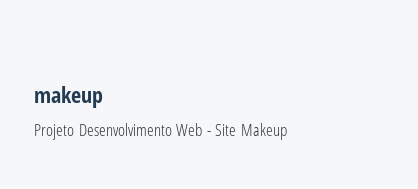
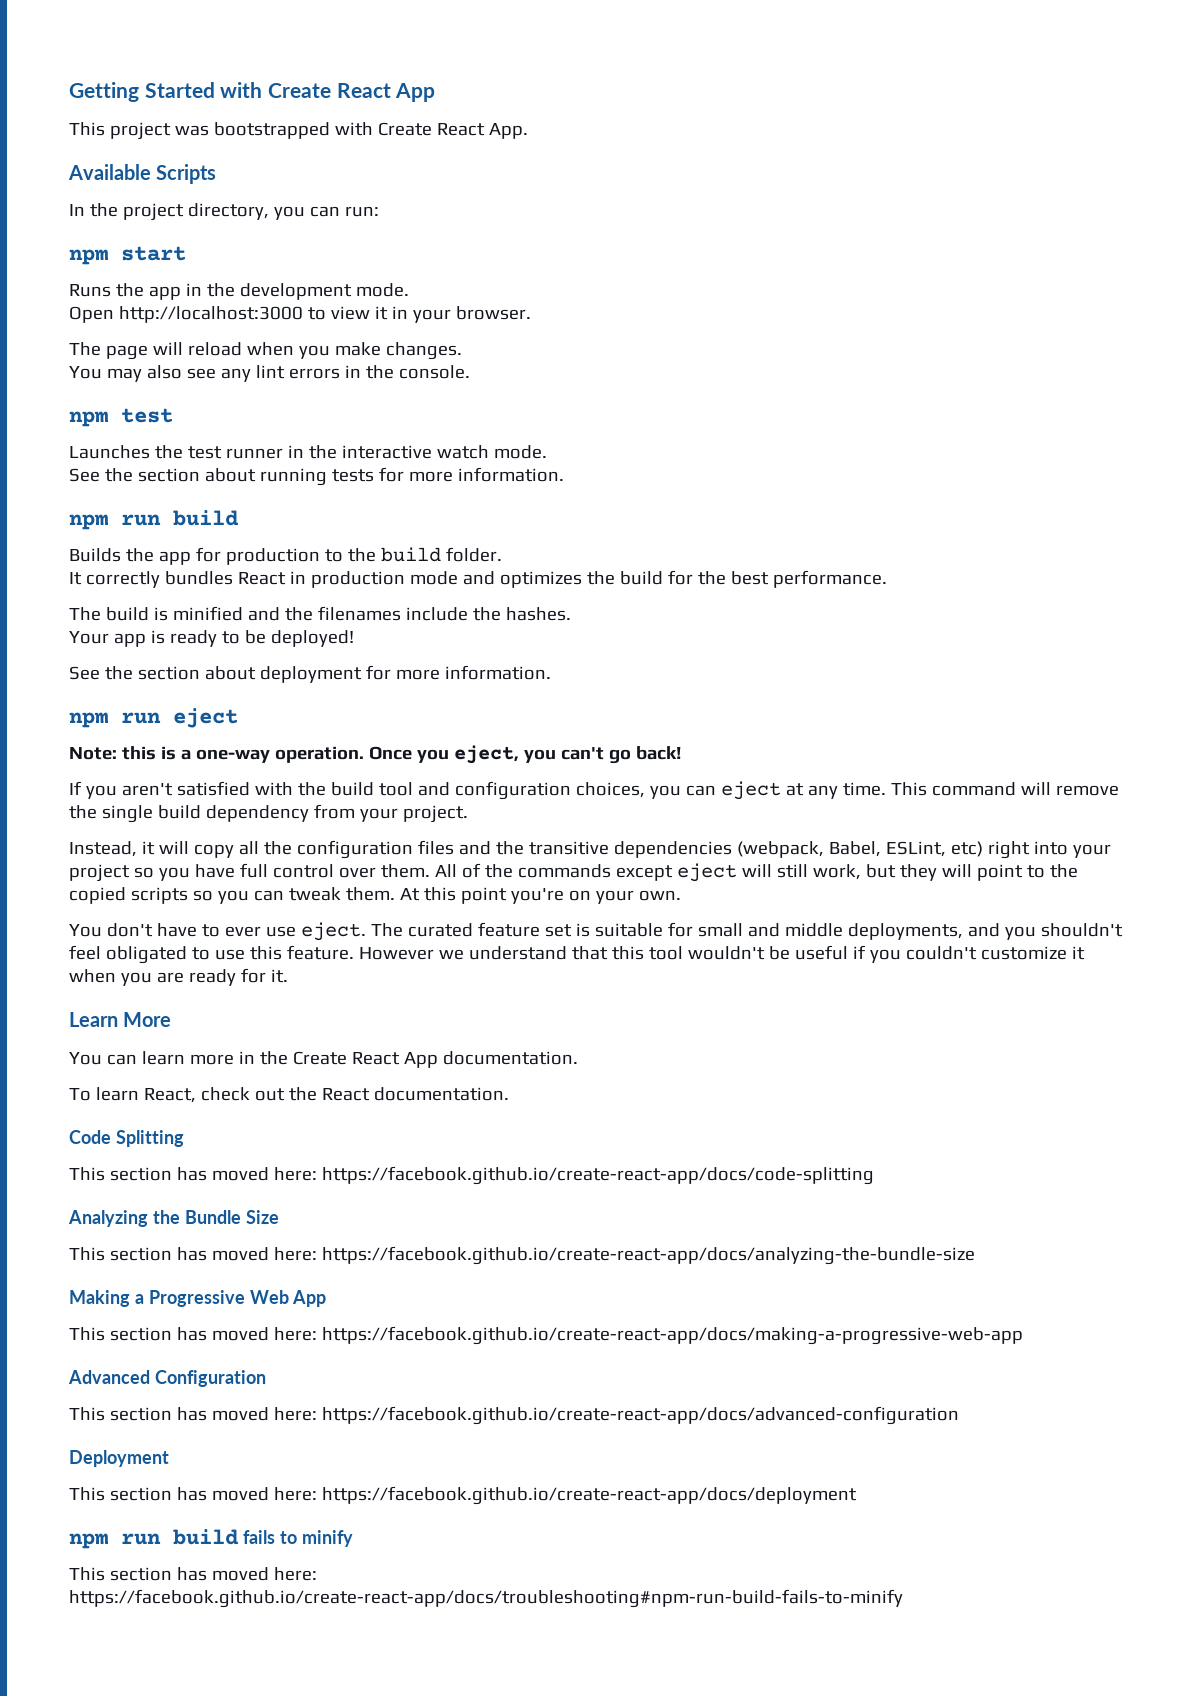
[34,86,103,108] [34,123,287,140] makeup // Projeto Desenvolvimento Web - Site Makeup -> [69,82,436,102] [69,122,528,140] [68,164,217,184] [69,203,379,221] [69,246,186,265] [69,283,409,300] [69,306,531,323] [69,342,462,360] [69,365,470,382] [69,408,173,427] [69,445,547,459] [69,467,564,486] [69,510,239,530] [69,547,502,565] [69,570,887,588] [69,606,571,621] [69,630,354,647] [69,665,551,683] [69,708,238,728] [69,745,681,764] [69,781,1119,800] [69,804,468,823] [69,840,1111,859] [69,863,1078,882] [69,887,681,904] [69,922,1123,941] [69,945,1085,964] [69,968,288,986] [69,1012,172,1027] [69,1051,578,1068] [69,1087,509,1103] [69,1130,184,1147] [69,1166,874,1185] [68,1210,279,1227] [69,1246,975,1265] [69,1290,327,1307] [69,1326,1023,1345] [68,1370,266,1387] [69,1406,959,1425] [69,1450,169,1467] [69,1486,857,1505] [69,1529,353,1549] [69,1567,317,1581] [69,1589,903,1608] Getting Started with Create React App // This project was bootstrapped with Create React App. // Available Scripts // In the project directory, you can run: // npm start // Runs the app in the development mode. // Open http://localhost:3000 to view it in your browser. // The page will reload when you make changes. // You may also see any lint errors in the console. // npm test // Launches the test runner in the interactive watch mode. // See the section about running tests for more information. // npm run build // Builds the app for production to the build folder. // It correctly bundles React in production mode and optimizes the build for the best performance. // The build is minified and the filenames include the hashes. // Your app is ready to be deployed! // See the section about deployment for more information. // npm run eject // Note: this is a one-way operation. Once you eject, you can't go back! // If you aren't satisfied with the build tool and configuration choices, you can eject at any time. This command will remove the single build dependency from your project. // Instead, it will copy all the configuration files and the transitive dependencies (webpack, Babel, ESLint, etc) right into your project so you have full control over them. All of the commands except eject will still work, but they will point to the copied scripts so you can tweak them. At this point you're on your own. // You don't have to ever use eject. The curated feature set is suitable for small and middle deployments, and you shouldn't feel obligated to use this feature. However we understand that this tool wouldn't be useful if you couldn't customize it when you are ready for it. // Learn More // You can learn more in the Create React App documentation. // To learn React, check out the React documentation. // Code Splitting // This section has moved here: https://facebook.github.io/create-react-app/docs/code-splitting // Analyzing the Bundle Size // This section has moved here: https://facebook.github.io/create-react-app/docs/analyzing-the-bundle-size // Making a Progressive Web App // This section has moved here: https://facebook.github.io/create-react-app/docs/making-a-progressive-web-app // Advanced Configuration // This section has moved here: https://facebook.github.io/create-react-app/docs/advanced-configuration // Deployment // This section has moved here: https://facebook.github.io/create-react-app/docs/deployment // npm run build fails to minify // This section has moved here: https://facebook.github.io/create-react-app/docs/troubleshooting#npm-run-build-fails-to-minify

